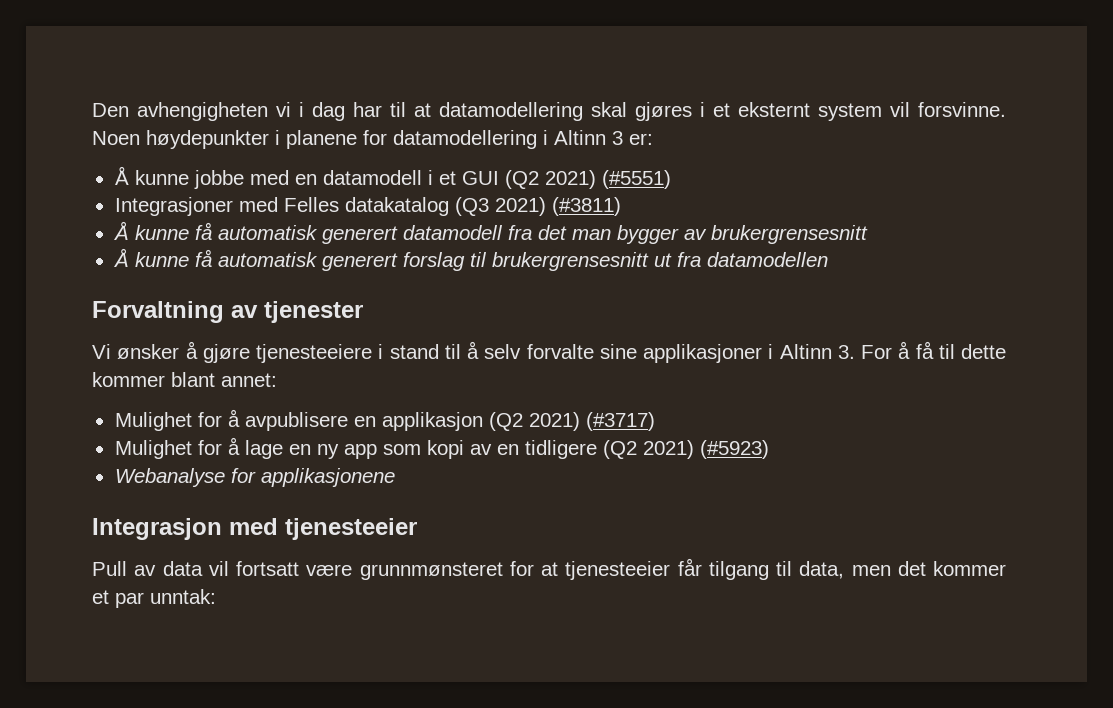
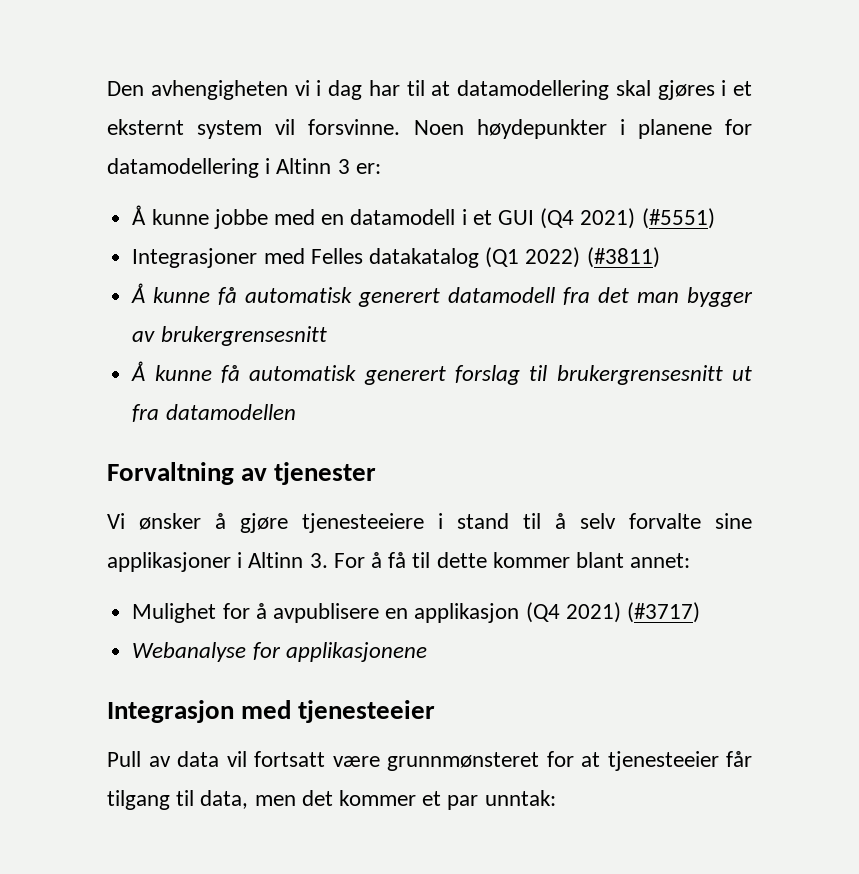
[504,170,539,189] (Q2 -> [540,208,575,229] (Q4
[454,197,546,216] (Q3 2021) -> [485,247,581,268] (Q1 2022)
[488,412,523,431] (Q2 -> [525,602,560,623] (Q4
[114,437,769,459] // Mulighet for å lage en ny app som kopi av en tidligere (Q2 2021) (#5923) -> (700, 612) none

